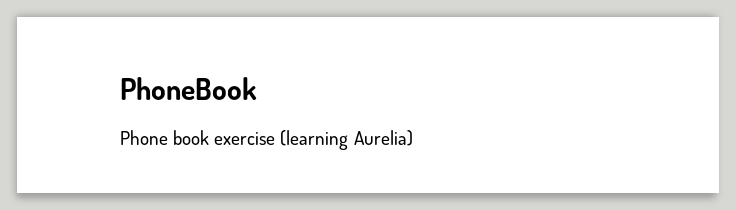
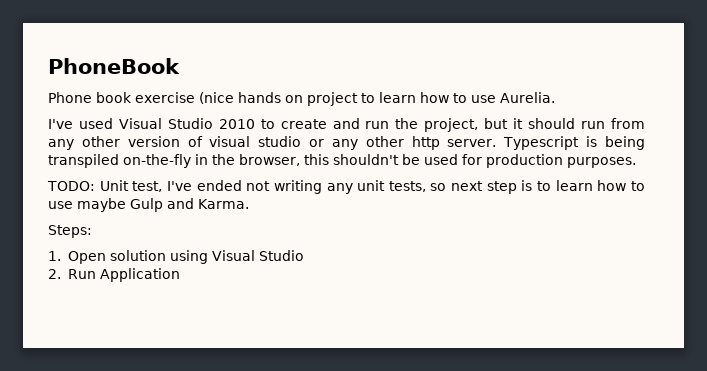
[280,130,413,150] (learning Aurelia) -> [199,92,555,106] [48,118,645,132] [48,136,645,150] [48,154,636,168] [47,180,645,194] [48,198,249,212] [48,225,92,238] [48,250,304,264] [48,268,180,282] (nice hands on project to learn how to use Aurelia. // I've used Visual Studio 2010 to create and run the project, but it should run from any other version of visual studio or any other http server. Typescript is being transpiled on-the-fly in the browser, this shouldn't be used for production purposes. // TODO: Unit test, I've ended not writing any unit tests, so next step is to learn how to use maybe Gulp and Karma. // Steps: // 1. Open solution using Visual Studio // 2. Run Application

